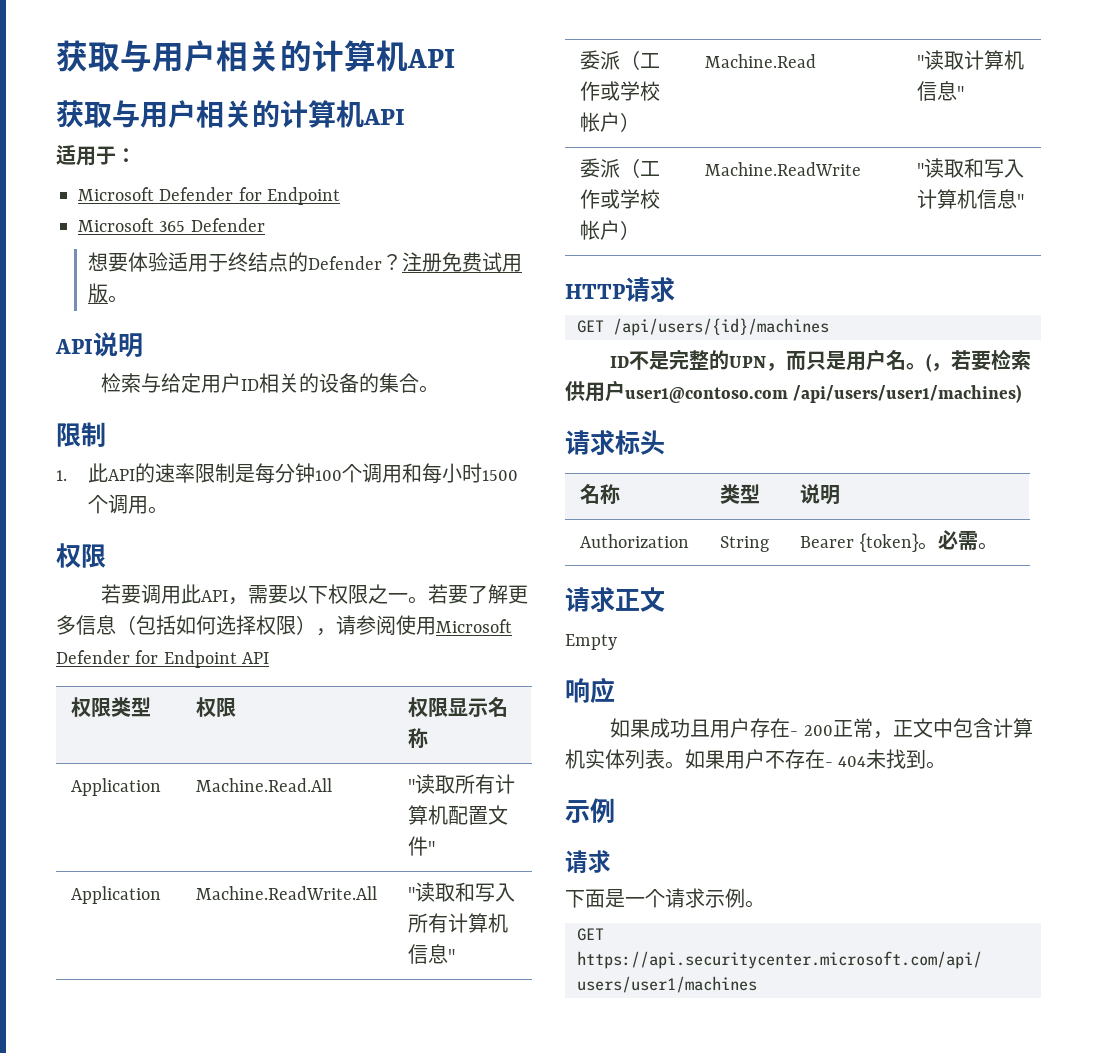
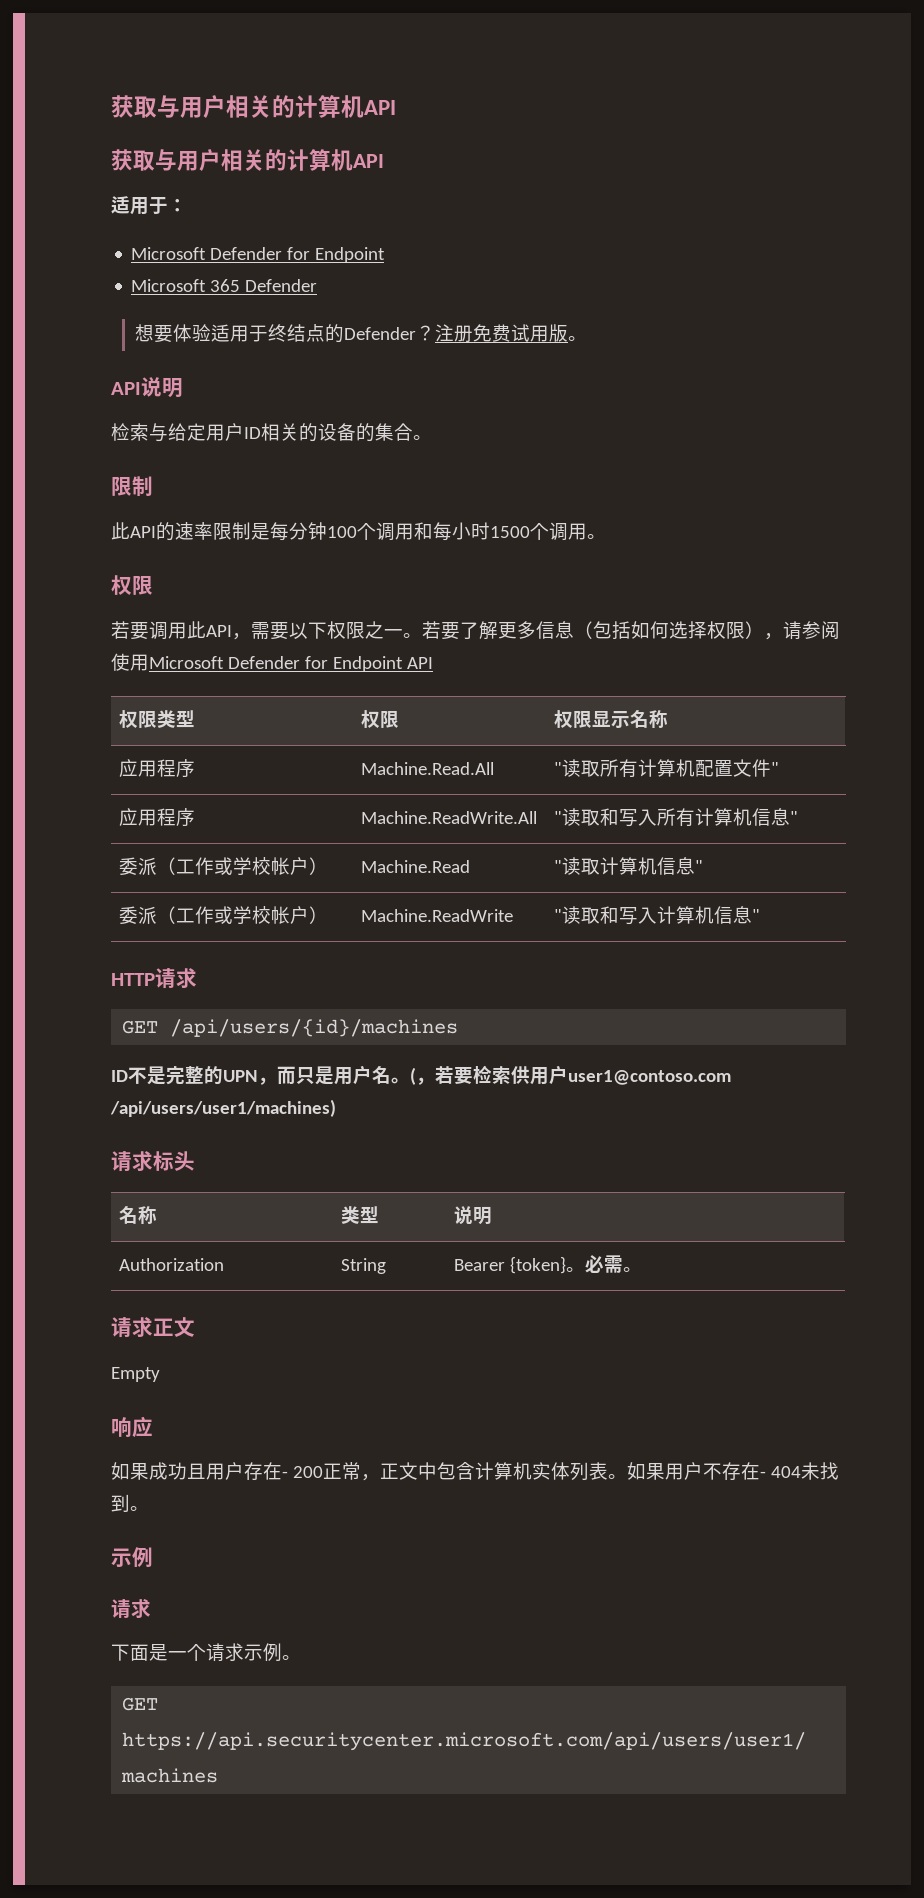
[56,470,67,481] 1. -> (153, 486) none
[71,778,162,796] Application -> [119,759,196,778] 应用程序
[71,886,162,904] Application -> [119,808,196,827] 应用程序

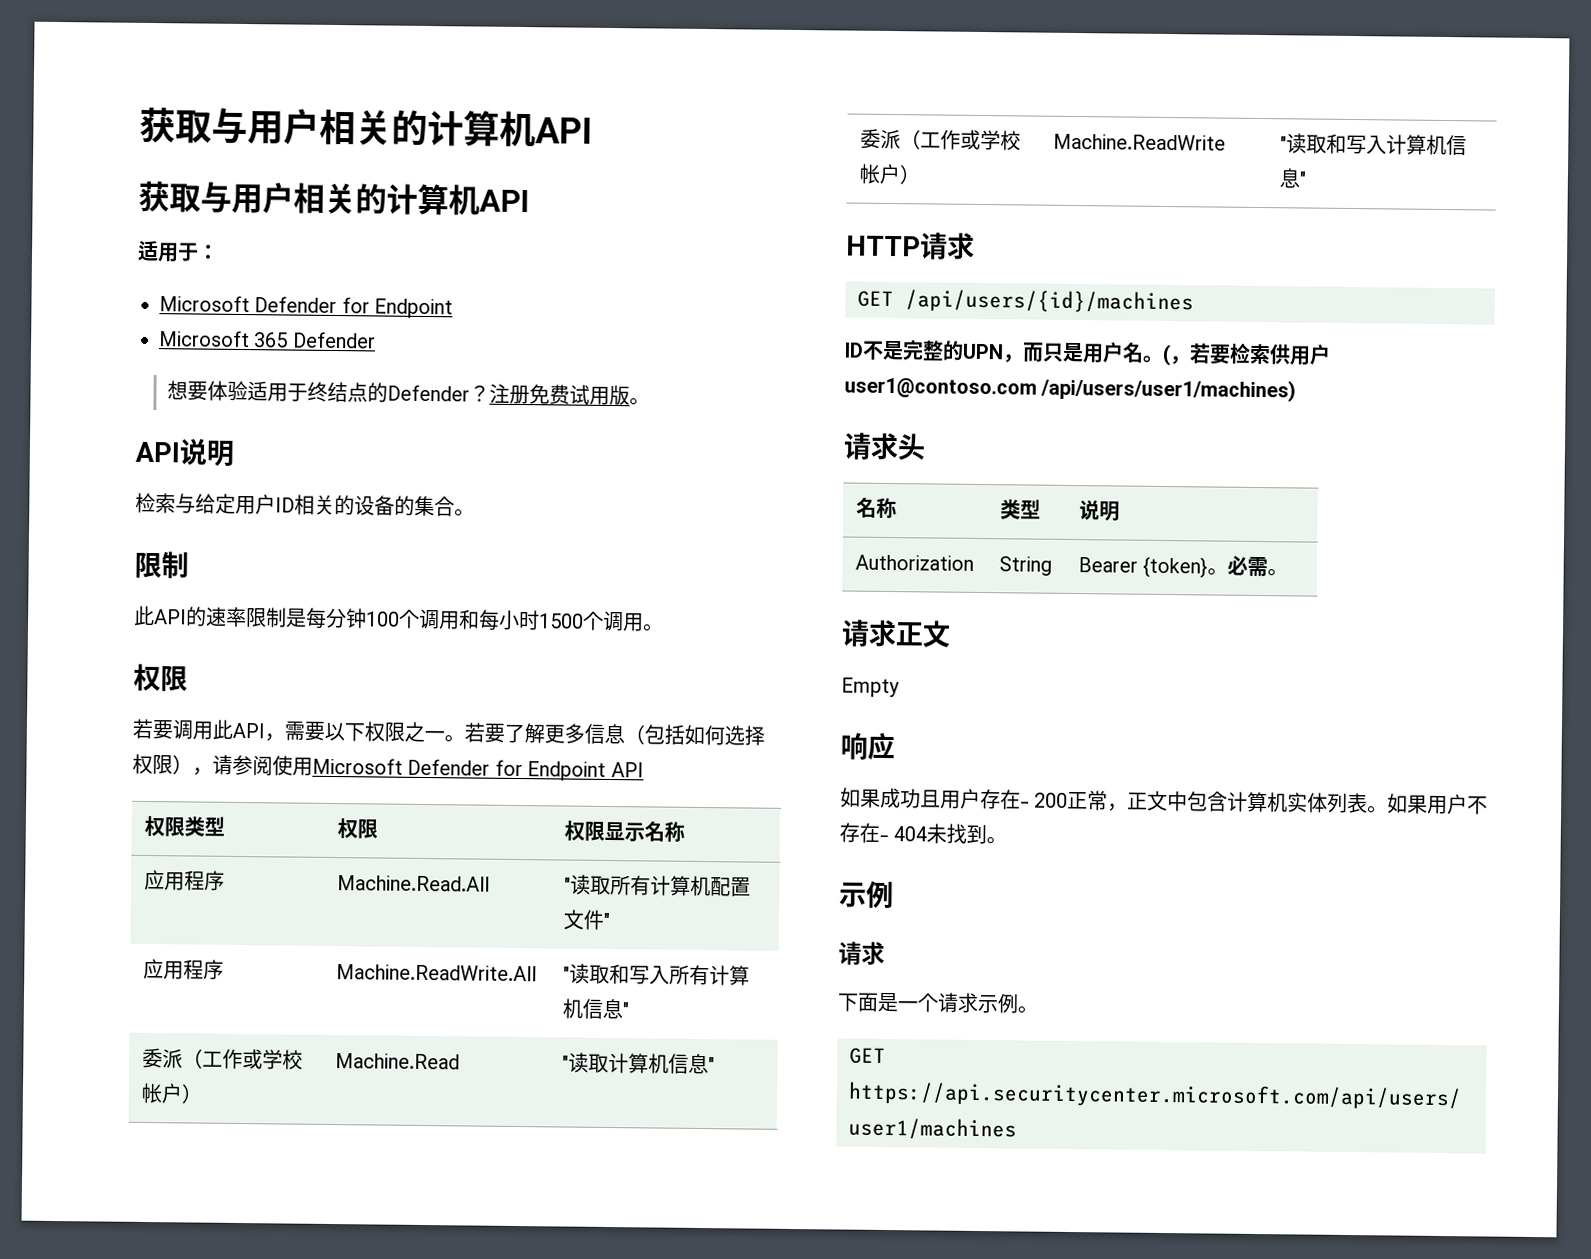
[153,1151,174,1171] 标 -> (899, 446) none

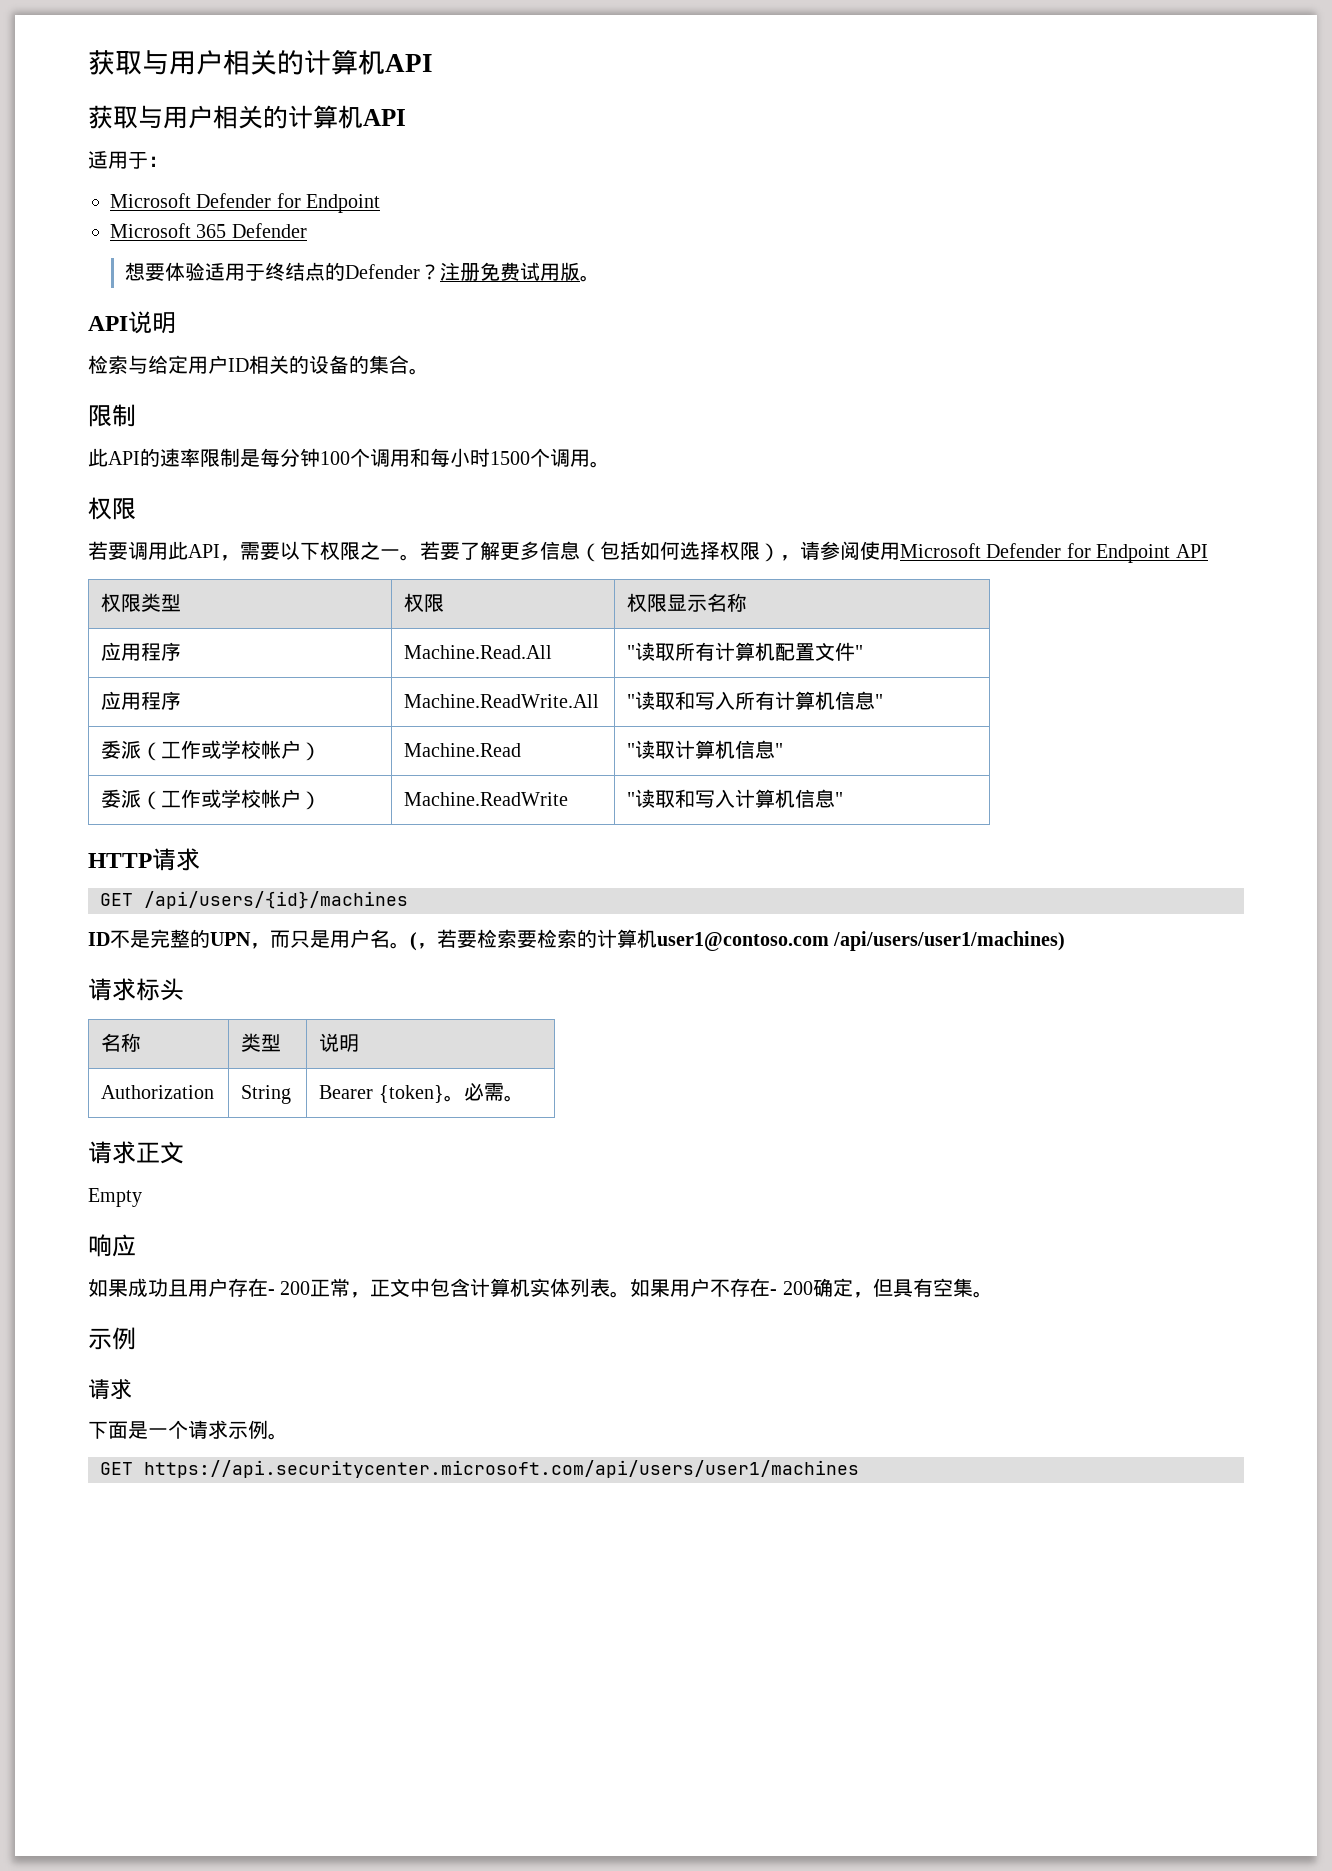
[1269,343,1331,366] 供用户 -> [517,929,657,948] 要检索的计算机
(899, 446) none -> [136,978,160,1001] 标
[893,823,988,845] 404未找到 -> [782,1278,973,1298] 200确定，但具有空集

